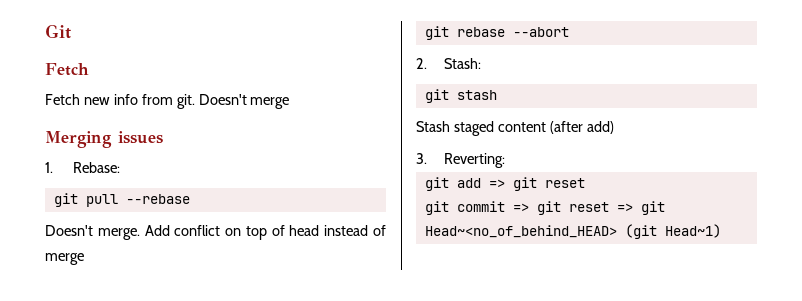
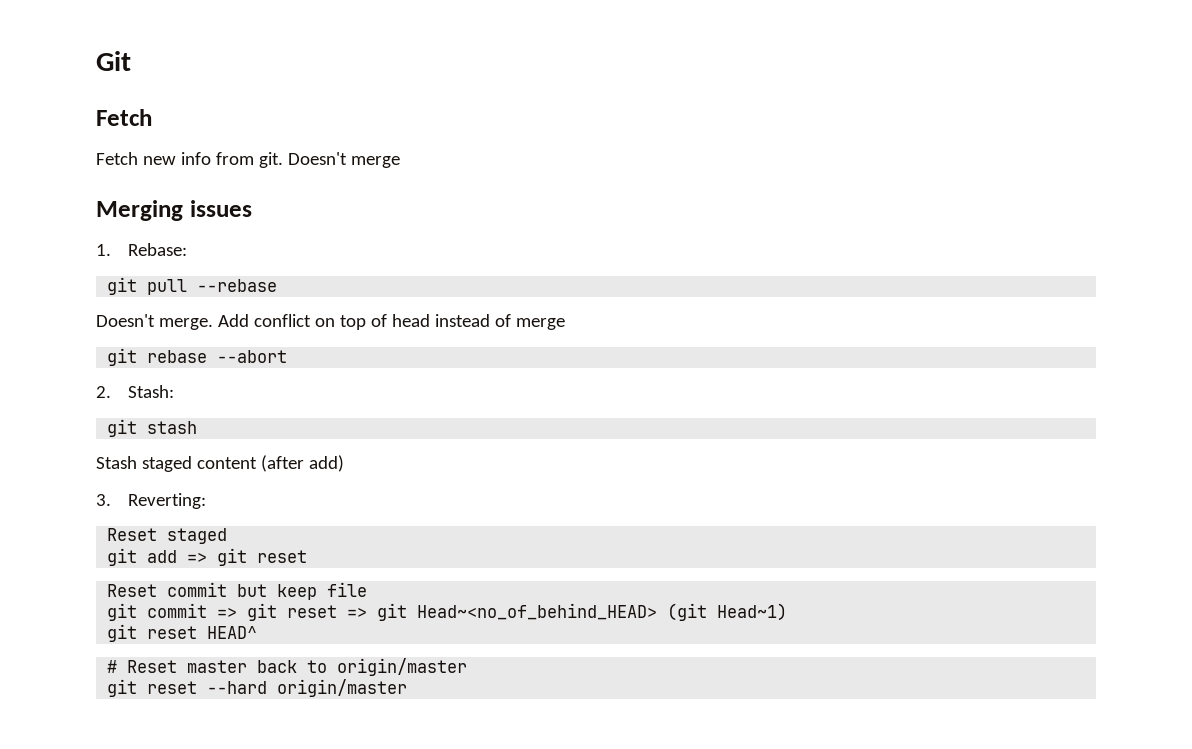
(505, 160) none -> [107,528,228,544] // Reset staged
(585, 183) none -> [107,582,368,600] // Reset commit but keep file
(721, 231) none -> [107,624,258,642] [107,658,468,676] [107,679,408,697] // git reset HEAD^ // # Reset master back to origin/master // git reset --hard origin/master

